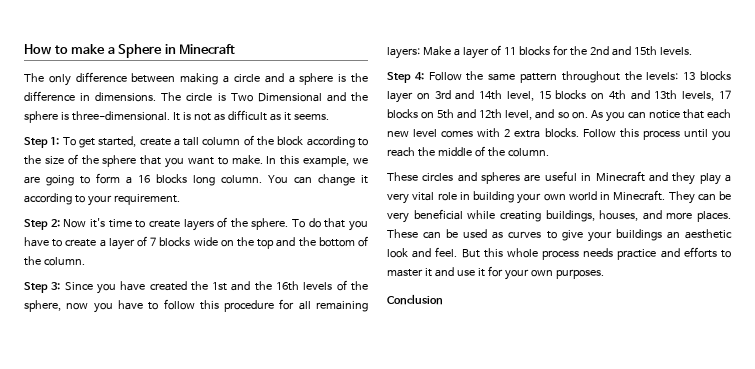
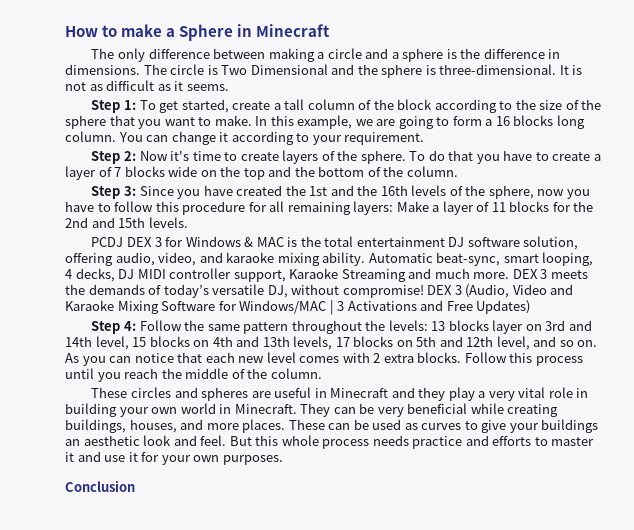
(692, 51) none -> [91,236,579,250] [65,252,594,266] [65,268,588,282] [65,284,574,298] [65,300,531,315] // PCDJ DEX 3 for Windows & MAC is the total entertainment DJ software solution, offering audio, video, and karaoke mixing ability. Automatic beat-sync, smart looping, 4 decks, DJ MIDI controller support, Karaoke Streaming and much more. DEX 3 meets the demands of today’s versatile DJ, without compromise! DEX 3 (Audio, Video and Karaoke Mixing Software for Windows/MAC | 3 Activations and Free Updates)

